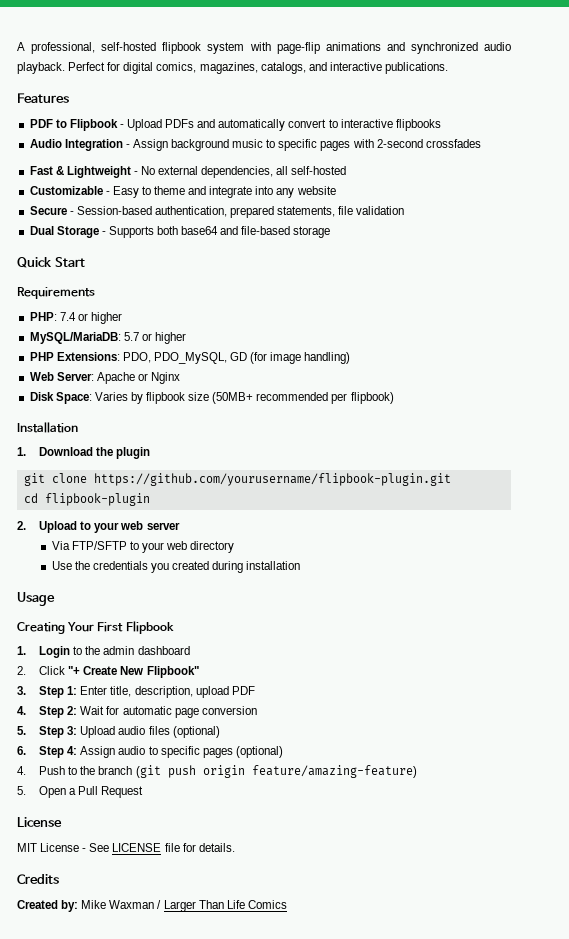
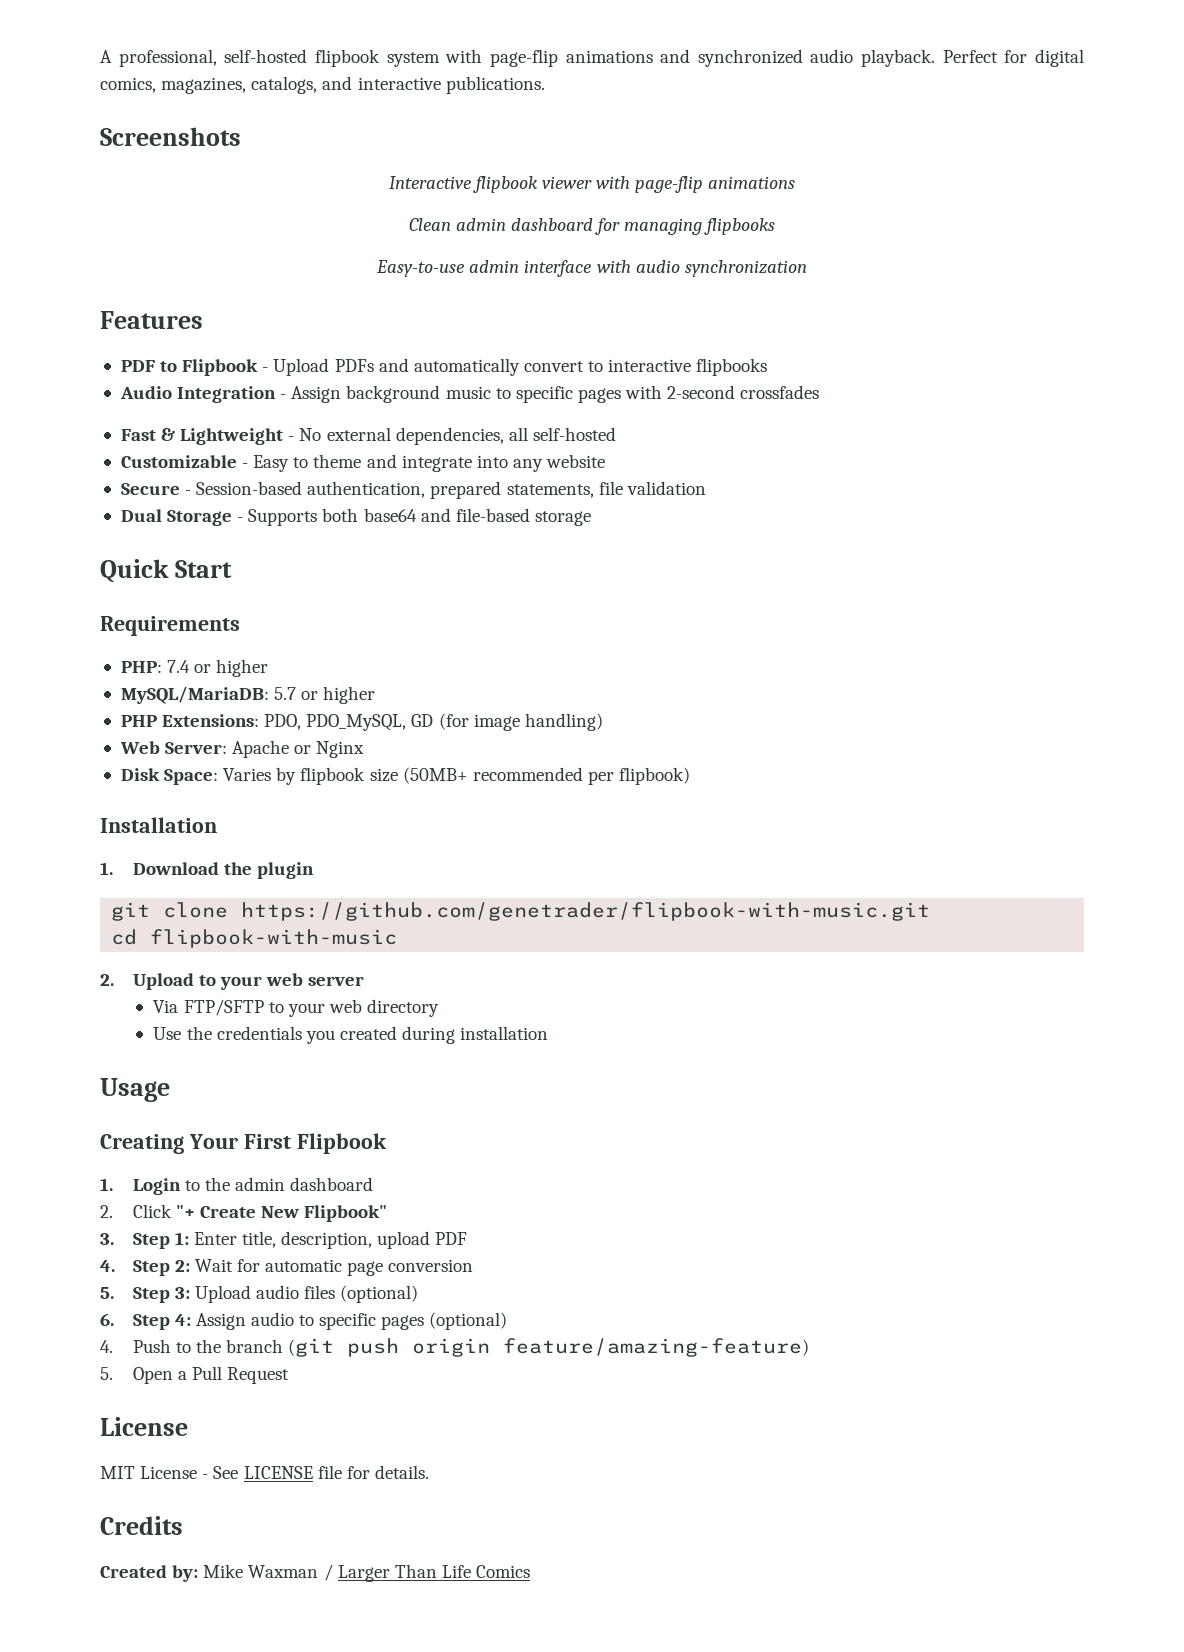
(448, 68) none -> [100,127,241,146] [388,176,796,193] [408,218,776,235] [376,260,807,277] // Screenshots // Interactive flipbook viewer with page-flip animations // Clean admin dashboard for managing flipbooks // Easy-to-use admin interface with audio synchronization
[93,473,451,486] https://github.com/yourusername/flipbook-plugin.git -> [241,902,931,921] https://github.com/genetrader/flipbook-with-music.git
[44,493,150,506] flipbook-plugin -> [150,929,398,948] flipbook-with-music

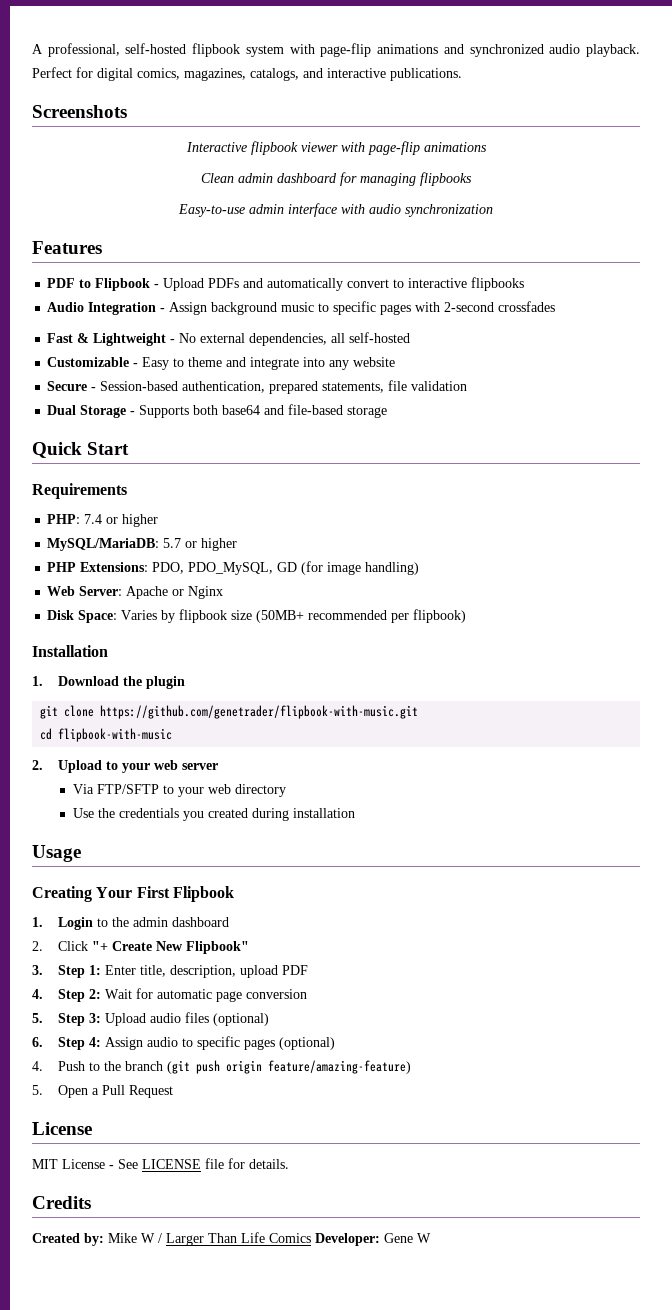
[248,1565,319,1578] Waxman -> [141,1233,155,1243] W
(531, 1571) none -> [315,1233,431,1246] Developer: Gene W

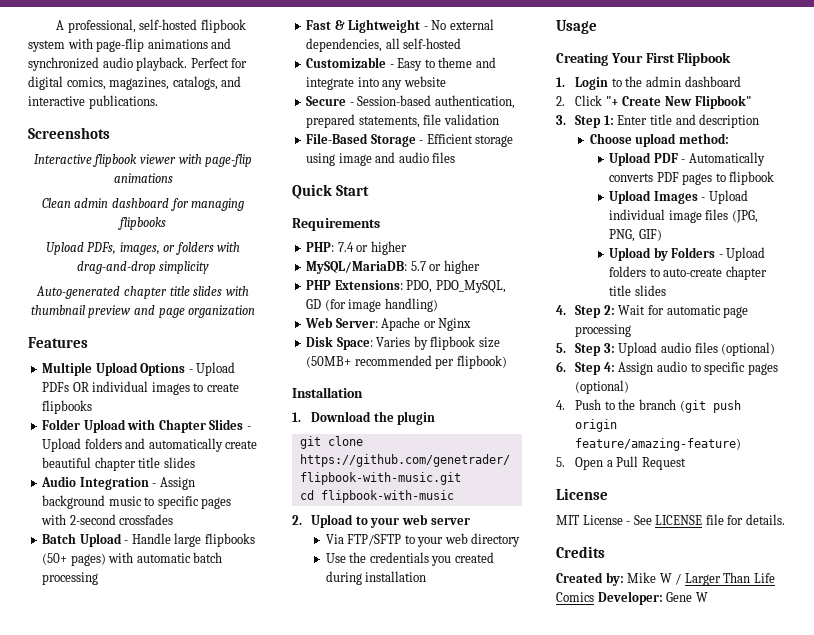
[178,203,493,217] [32,241,102,254] [47,277,525,291] Easy-to-use admin interface with audio synchronization // Features // PDF to Flipbook - Upload PDFs and automatically convert to interactive flipbooks -> [45,242,241,255] [76,261,210,274] [36,286,249,299] [30,305,256,318] [28,337,88,348] [42,362,236,376] [42,381,239,395] [42,400,93,414] [42,419,251,433] [42,438,258,452] [42,457,195,471] Upload PDFs, images, or folders with drag-and-drop simplicity // Auto-generated chapter title slides with thumbnail preview and page organization // Features // Multiple Upload Options - Upload PDFs OR individual images to create flipbooks // Folder Upload with Chapter Slides - Upload folders and automatically create beautiful chapter title slides
(556, 306) none -> [42,533,255,547] [42,552,223,566] [42,572,99,585] // Batch Upload - Handle large flipbooks (50+ pages) with automatic batch processing
[47,405,77,415] Dual -> [306,133,369,144] File-Based
[139,404,388,418] Supports both base64 and file-based storage -> [426,134,514,147] [306,152,456,166] Efficient storage using image and audio files
[139,965,308,978] title, description, upload PDF -> [649,114,760,128] [589,133,729,147] [609,152,765,166] [609,171,775,185] [609,190,748,204] [609,209,758,223] [609,229,662,242] [609,247,766,261] [609,266,767,280] [609,285,666,296] title and description // Choose upload method: // Upload PDF - Automatically converts PDF pages to flipbook // Upload Images - Upload individual image files (JPG, PNG, GIF) // Upload by Folders - Upload folders to auto-create chapter title slides
[245,989,307,999] conversion -> [575,324,632,337] processing

